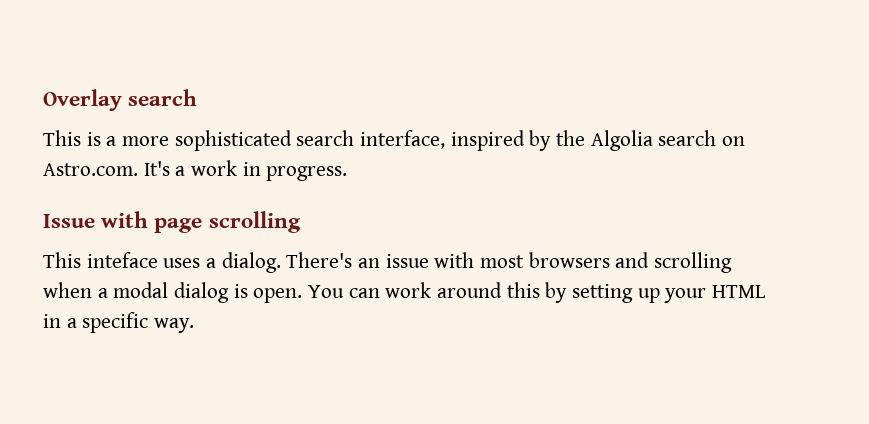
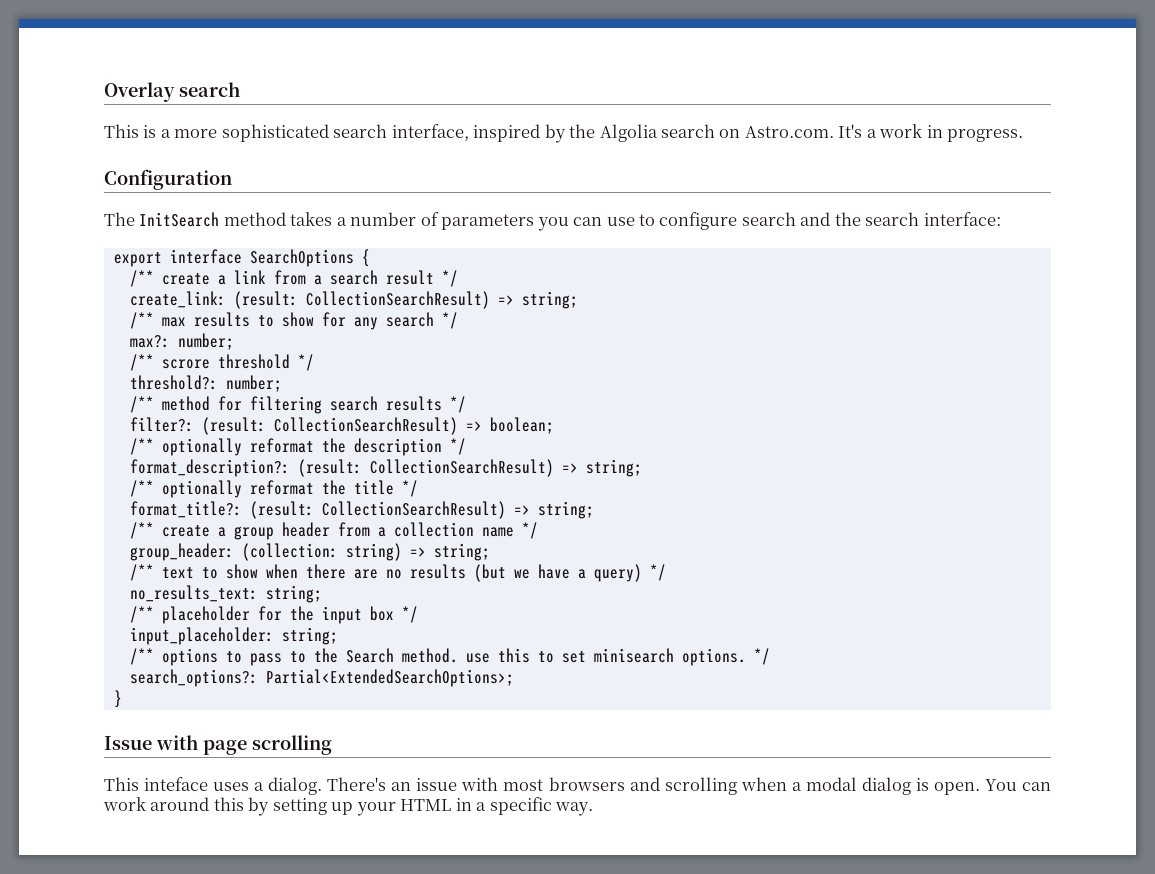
(348, 173) none -> [104,169,232,190] [104,212,1001,231] [113,249,370,267] [129,270,458,287] [129,291,578,309] [129,312,458,330] [129,333,234,350] [129,354,314,371] [129,375,282,392] [129,396,466,414] [129,417,554,435] [129,438,466,456] [129,459,642,477] [129,480,418,498] [129,501,594,519] [129,522,538,540] [129,543,490,561] [129,564,666,582] [129,585,322,603] [129,606,418,624] [129,627,338,645] [129,648,770,666] [129,669,514,687] [113,690,122,708] // Configuration // The InitSearch method takes a number of parameters you can use to configure search and the search interface: // export interface SearchOptions { // /** create a link from a search result */ // create_link: (result: CollectionSearchResult) => string; // /** max results to show for any search */ // max?: number; // /** scrore threshold */ // threshold?: number; // /** method for filtering search results */ // filter?: (result: CollectionSearchResult) => boolean; // /** optionally reformat the description */ // format_description?: (result: CollectionSearchResult) => string; // /** optionally reformat the title */ // format_title?: (result: CollectionSearchResult) => string; // /** create a group header from a collection name */ // group_header: (collection: string) => string; // /** text to show when there are no results (but we have a query) */ // no_results_text: string; // /** placeholder for the input box */ // input_placeholder: string; // /** options to pass to the Search method. use this to set minisearch options. */ // search_options?: Partial<ExtendedSearchOptions>; // }

